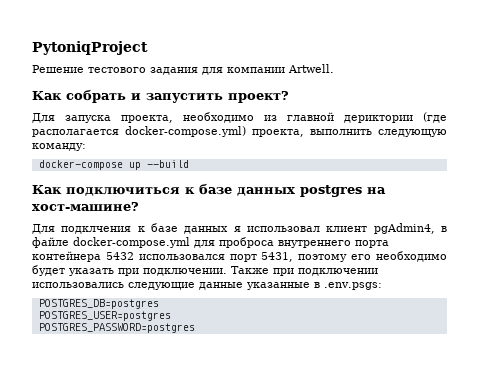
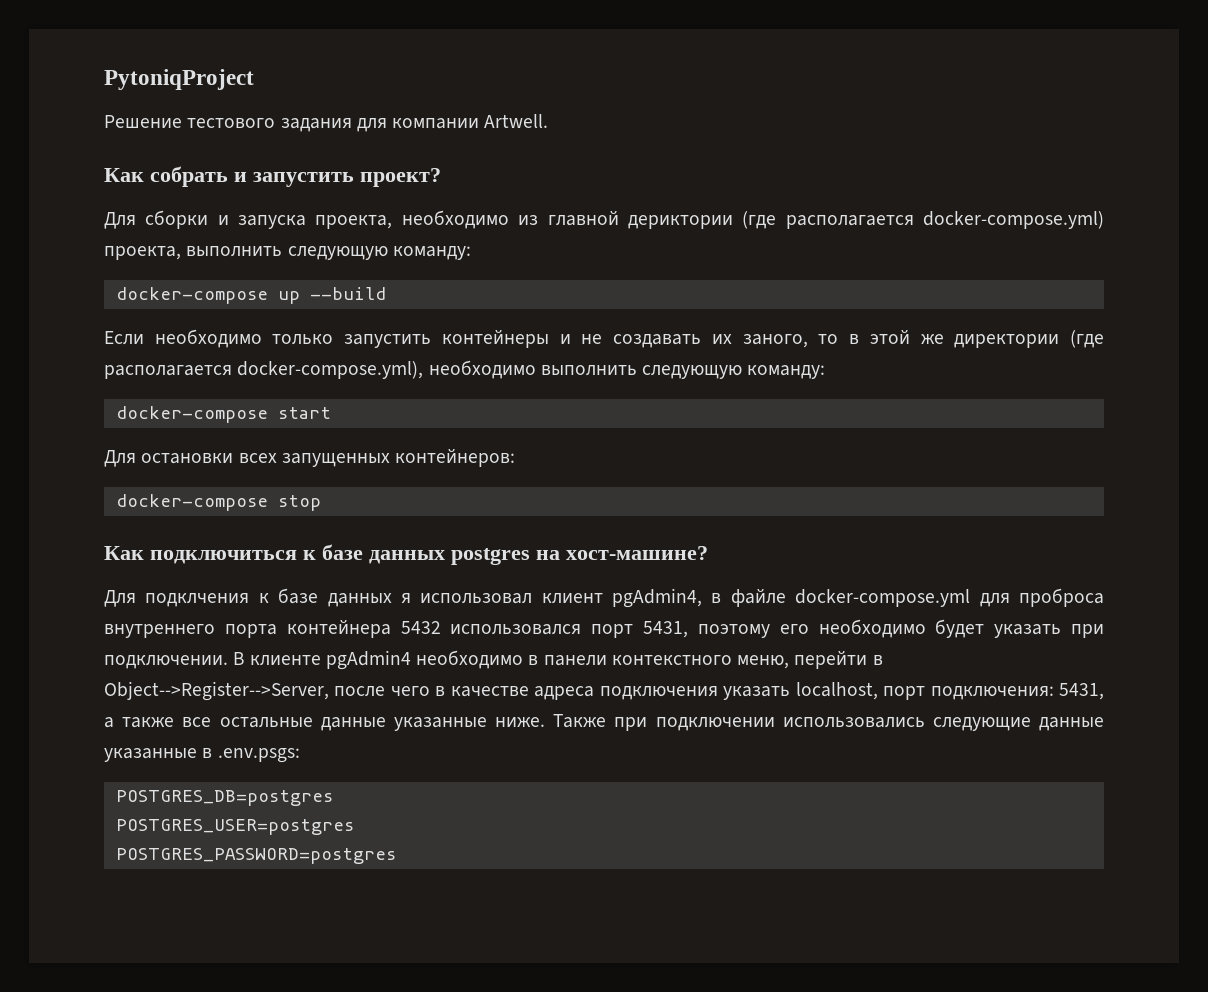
(55, 118) none -> [145,210,229,229] сборки и
(189, 164) none -> [104,329,1105,348] [104,360,826,379] [115,406,331,423] [104,448,516,467] [115,494,321,511] // Если необходимо только запустить контейнеры и не создавать их заного, то в этой же директории (где располагается docker-compose.yml), необходимо выполнить следующую команду: // docker-compose start // Для остановки всех запущенных контейнеров: // docker-compose stop
(227, 272) none -> [233,650,883,670] [104,681,1105,701] [104,717,545,731] В клиенте pgAdmin4 необходимо в панели контекстного меню, перейти в Object-->Register-->Server, после чего в качестве адреса подключения указать localhost, порт подключения: 5431, а также все остальные данные указанные ниже.

